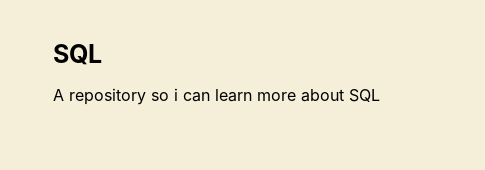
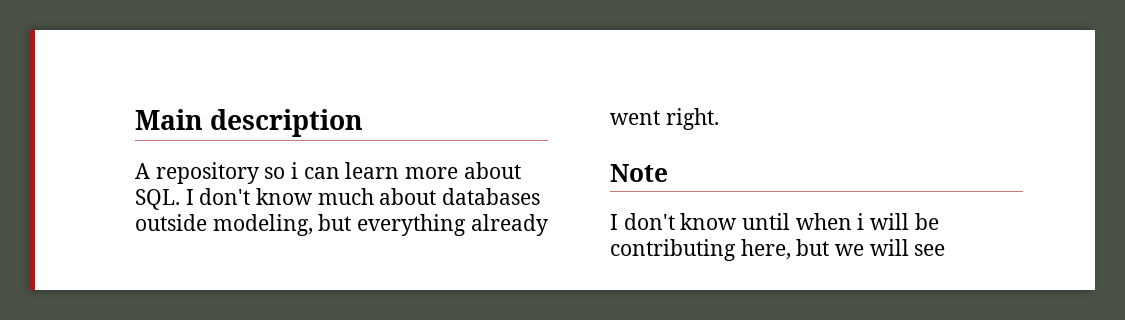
[53,44,102,65] SQL -> [135,109,364,137] Main description
[349,89,380,102] SQL -> [135,188,541,210] [135,214,548,236] [610,108,719,130] [610,164,668,182] [610,213,939,230] [610,239,946,261] SQL. I don't know much about databases outside modeling, but everything already went right. // Note // I don't know until when i will be contributing here, but we will see

